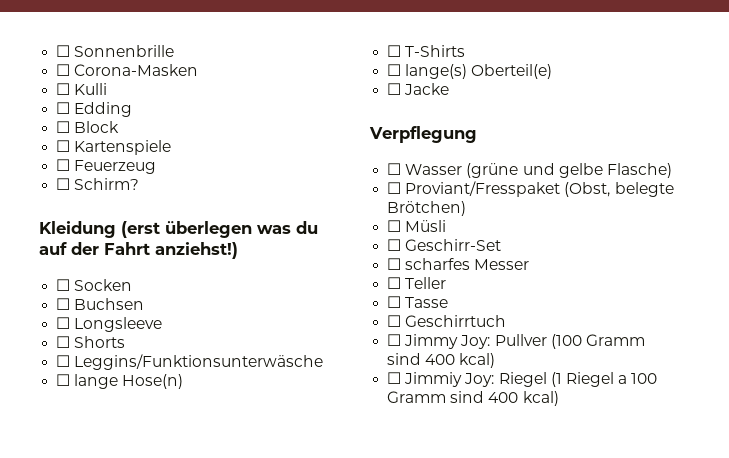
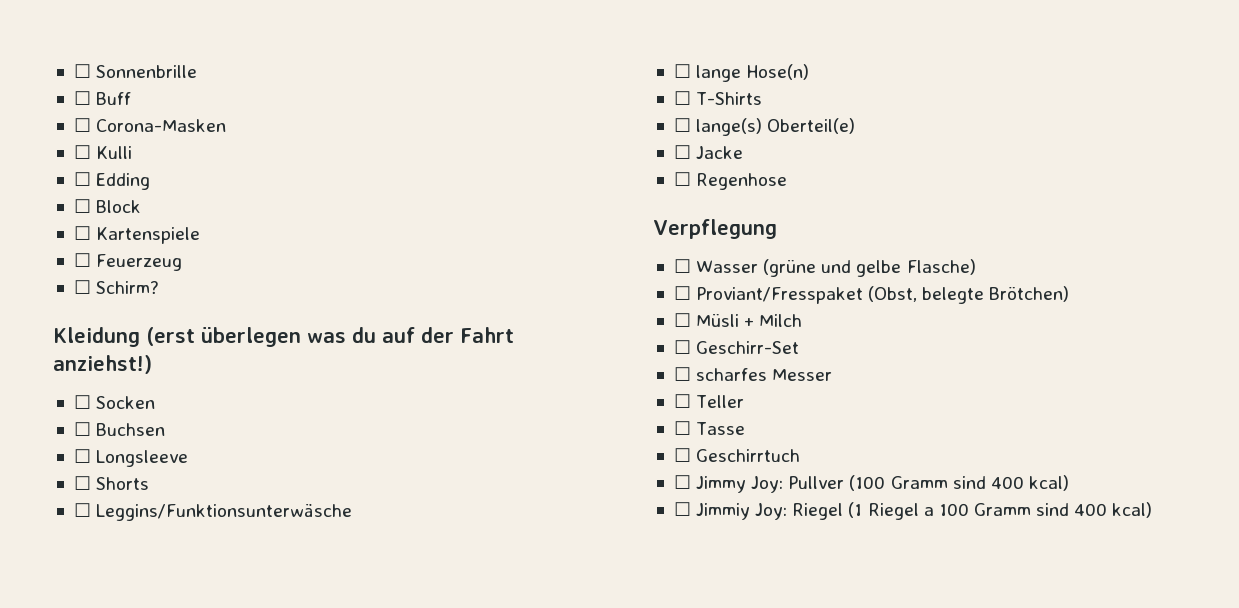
(175, 51) none -> [73,91,132,105] // ☐ Buff
(450, 89) none -> [673,172,788,190] // ☐ Regenhose
(447, 226) none -> [744,314,803,327] + Milch

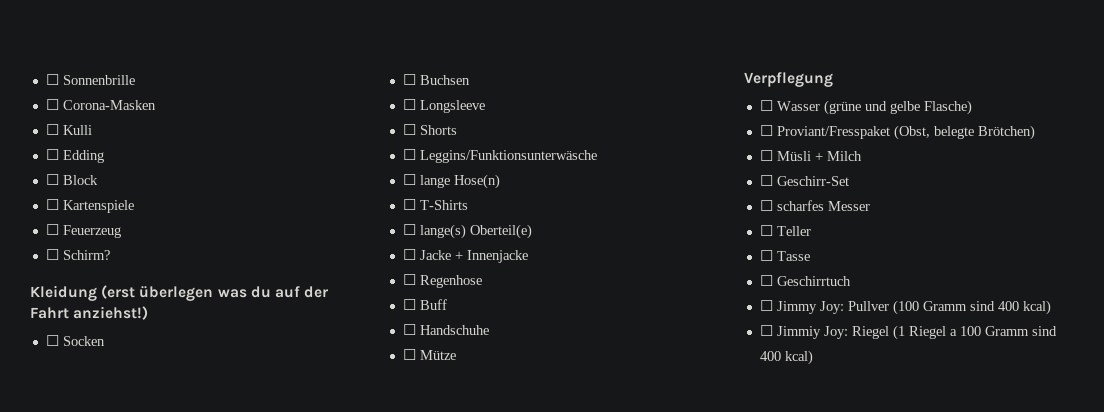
[73,91,132,105] // ☐ Buff -> (135, 80) none
(744, 152) none -> [454,250,528,263] + Innenjacke
(788, 181) none -> [402,299,447,310] [402,324,489,335] [402,349,456,360] // ☐ Buff // ☐ Handschuhe // ☐ Mütze

